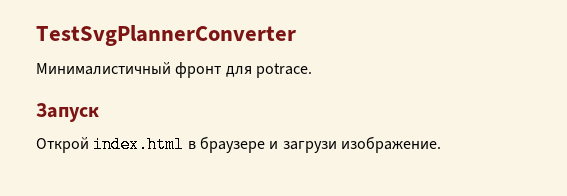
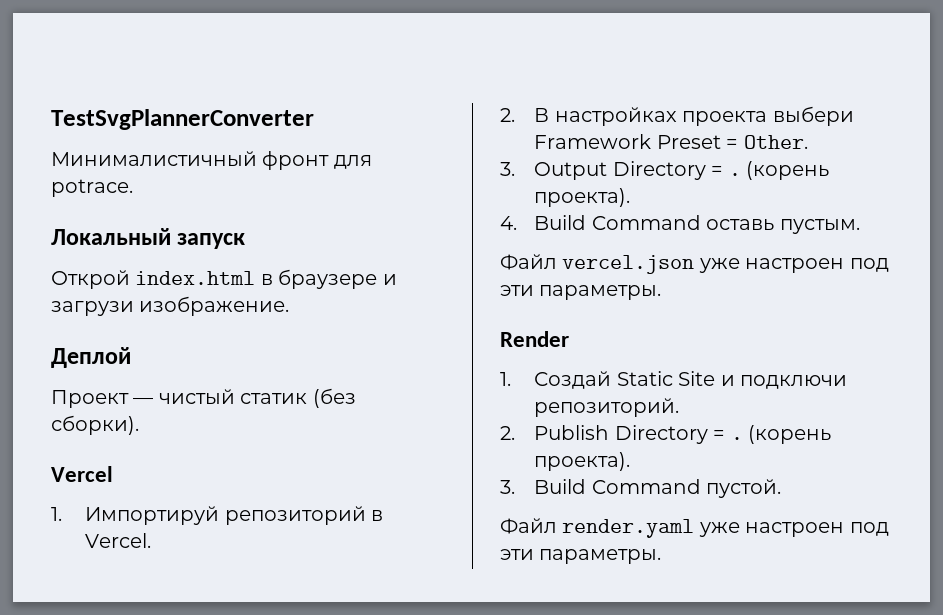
[36,103,99,122] Запуск -> [51,228,246,249] Локальный запуск
(441, 144) none -> [51,347,131,368] [51,388,356,408] [51,415,139,435] [51,466,113,482] [51,506,384,525] [85,533,152,548] [500,106,854,126] [534,134,808,149] [500,161,829,180] [534,188,631,207] [500,215,860,234] [500,254,889,274] [500,285,662,300] [500,331,569,347] [500,371,847,389] [534,398,680,417] [500,425,831,444] [534,452,631,471] [500,479,782,498] [500,518,889,538] [500,549,662,564] // Деплой // Проект — чистый статик (без сборки). // Vercel // 1. Импортируй репозиторий в Vercel. // 2. В настройках проекта выбери Framework Preset = Other. // 3. Output Directory = . (корень проекта). // 4. Build Command оставь пустым. // Файл vercel.json уже настроен под эти параметры. // Render // 1. Создай Static Site и подключи репозиторий. // 2. Publish Directory = . (корень проекта). // 3. Build Command пустой. // Файл render.yaml уже настроен под эти параметры.

